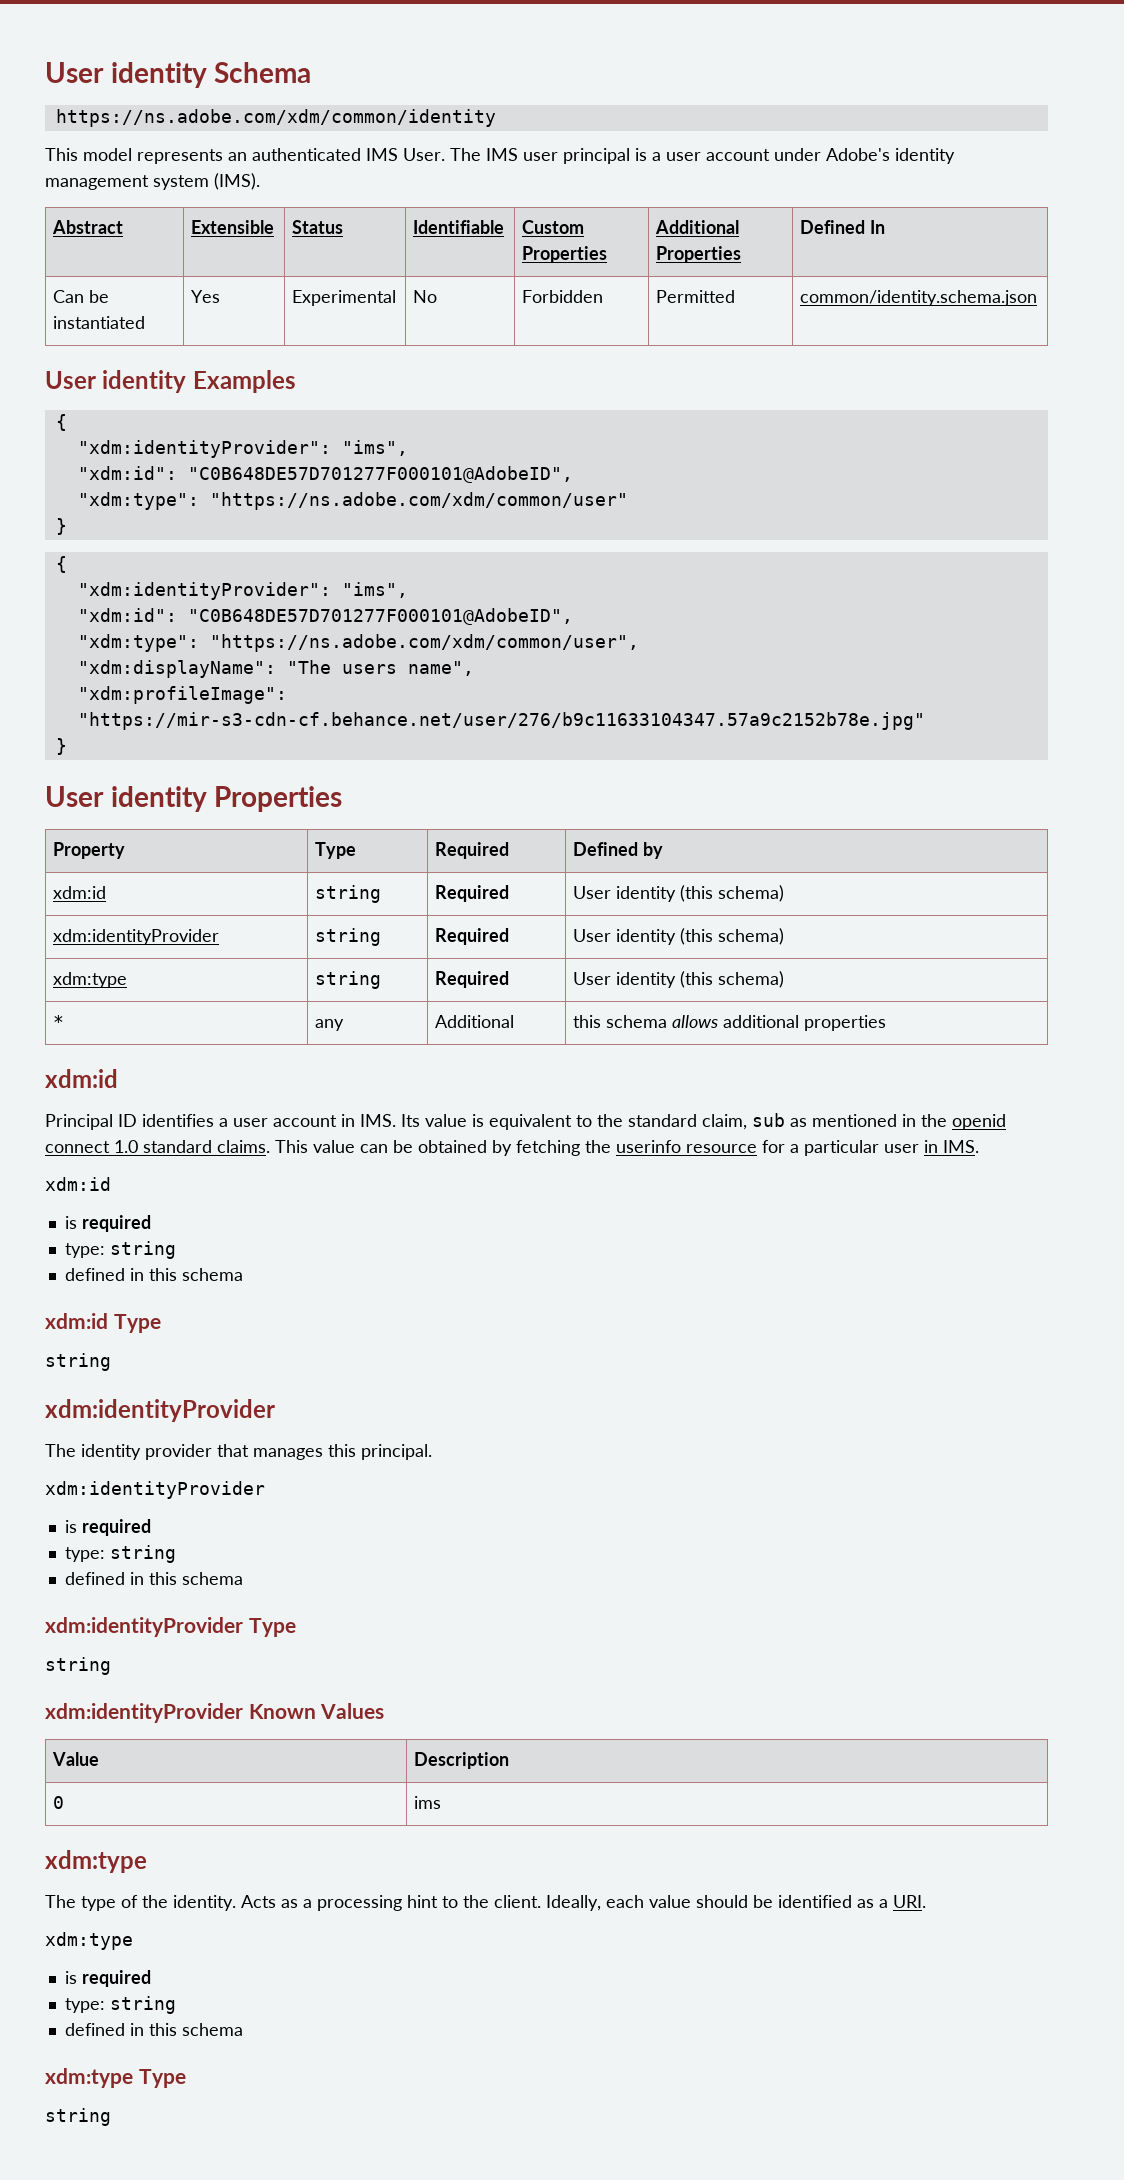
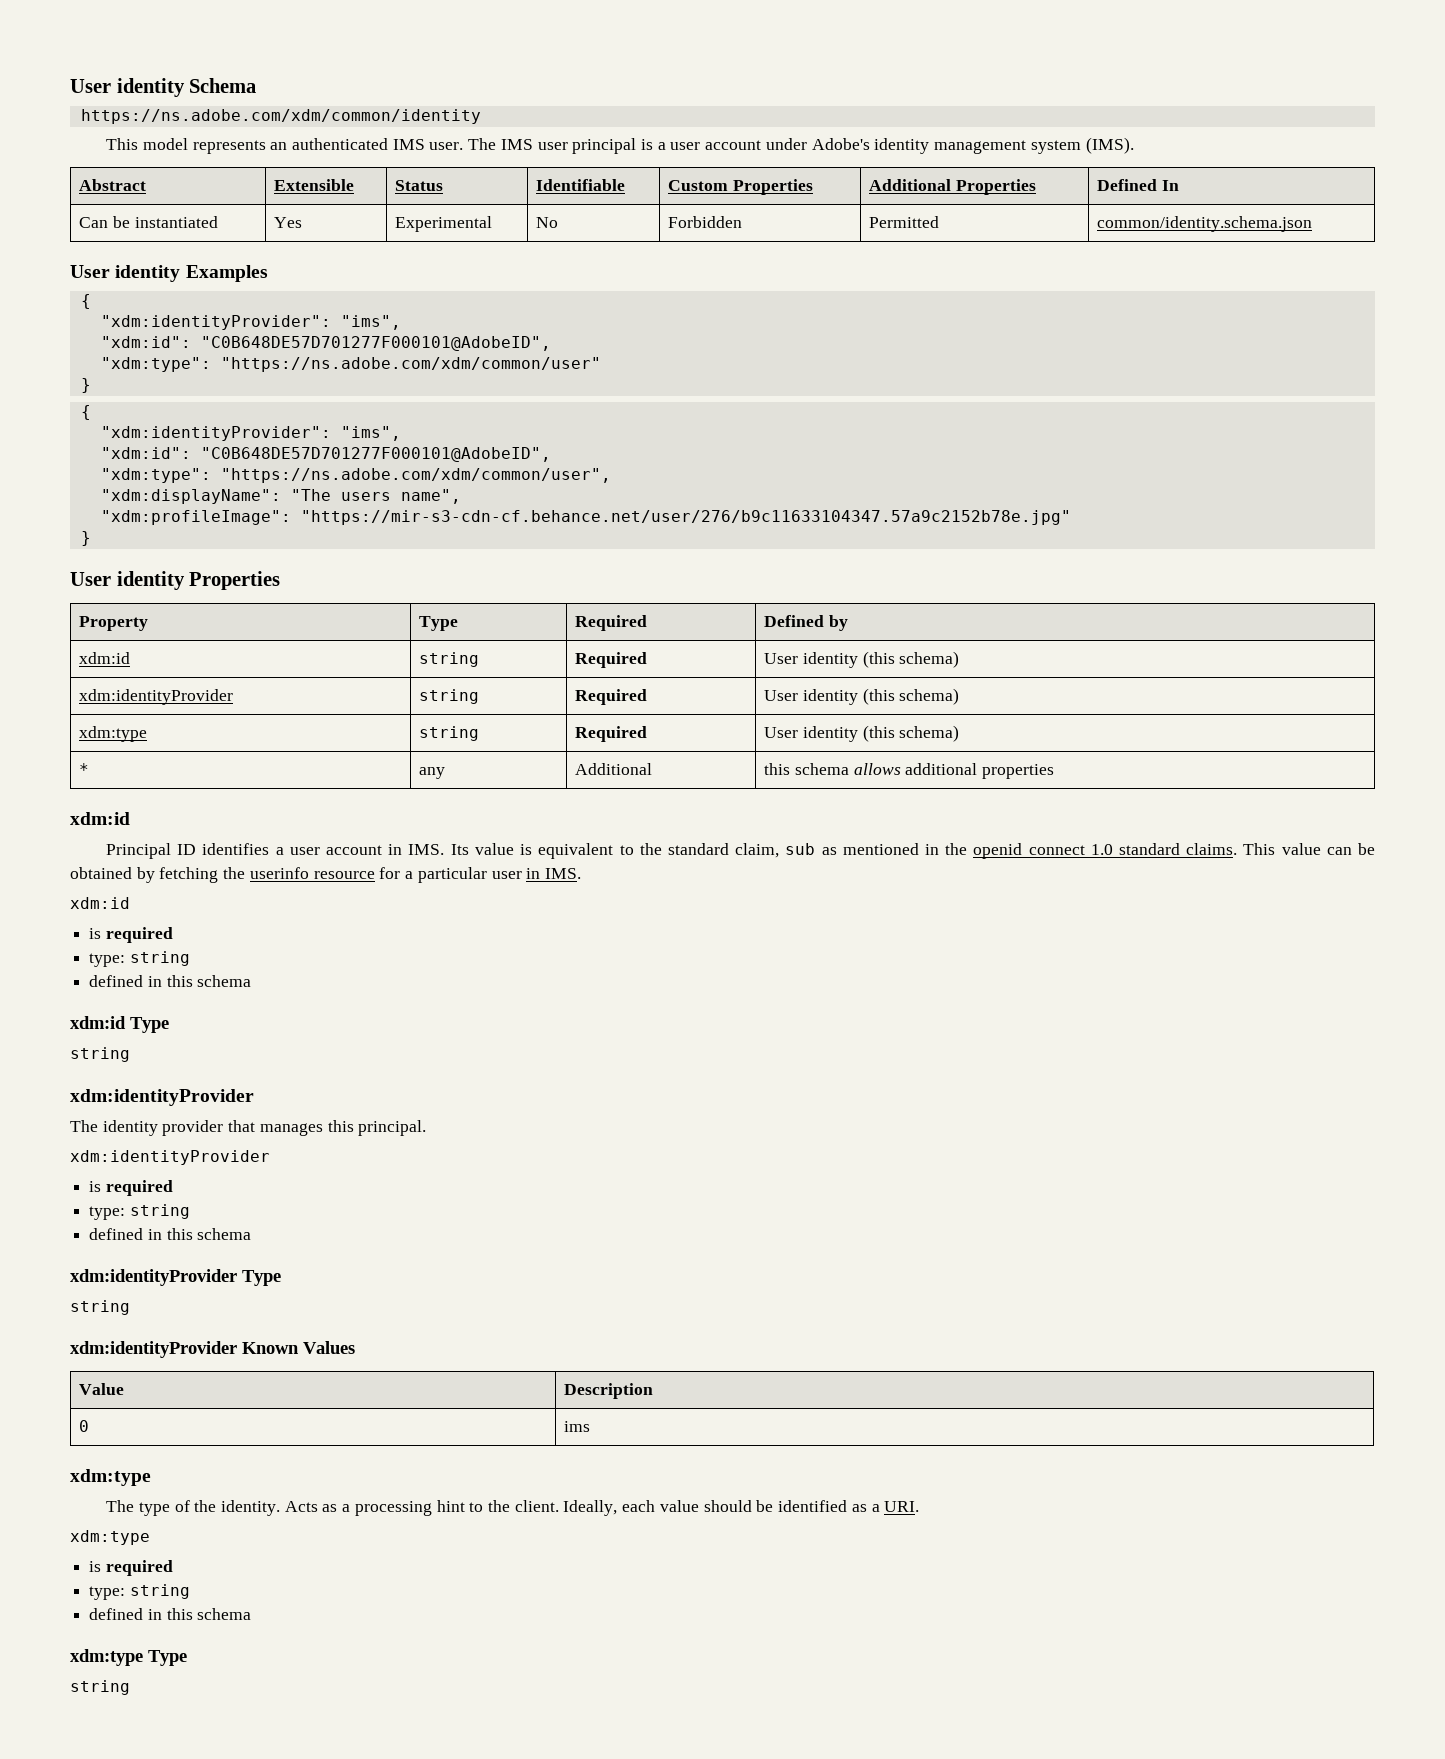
[403,148,445,161] User. -> [429,142,464,150] user.

